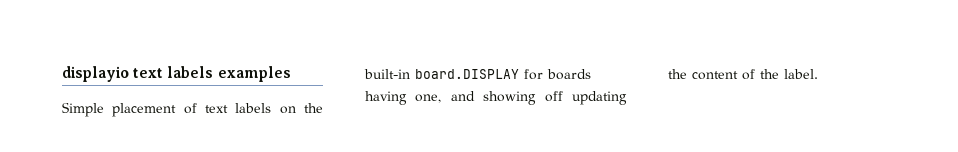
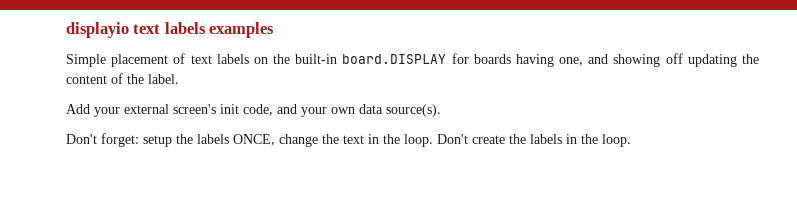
(818, 74) none -> [66,104,441,117] [66,133,631,147] // Add your external screen's init code, and your own data source(s). // Don't forget: setup the labels ONCE, change the text in the loop. Don't create the labels in the loop.

